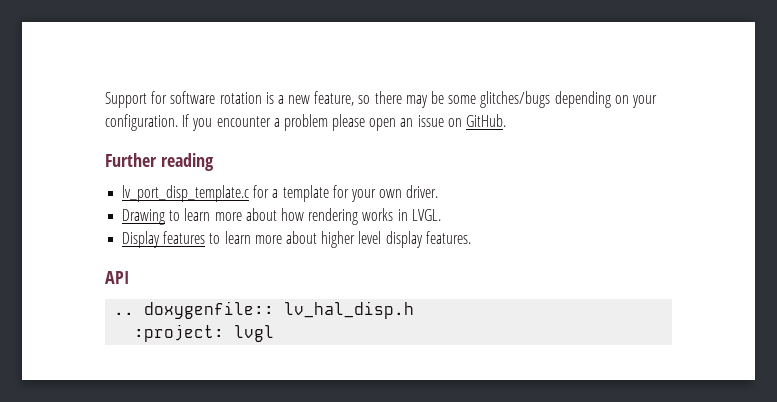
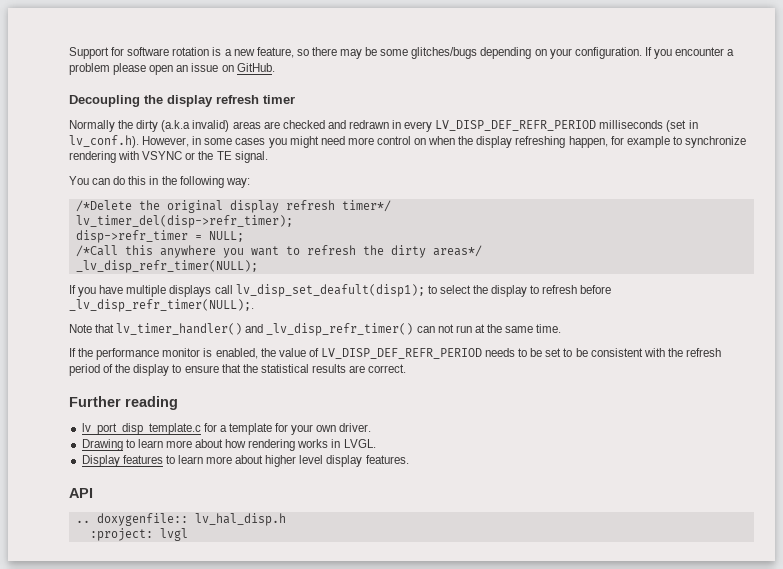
(507, 120) none -> [69,95,295,107] [69,120,698,132] [69,135,746,148] [69,151,268,163] [69,176,250,188] [75,200,391,213] [75,215,293,228] [75,230,244,243] [75,245,482,258] [75,260,258,273] [69,284,612,297] [69,299,254,312] [69,323,562,336] [69,348,721,360] [69,364,407,376] // Decoupling the display refresh timer // Normally the dirty (a.k.a invalid) areas are checked and redrawn in every LV_DISP_DEF_REFR_PERIOD milliseconds (set in lv_conf.h). However, in some cases you might need more control on when the display refreshing happen, for example to synchronize rendering with VSYNC or the TE signal. // You can do this in the following way: // /*Delete the original display refresh timer*/ // lv_timer_del(disp->refr_timer); // disp->refr_timer = NULL; // /*Call this anywhere you want to refresh the dirty areas*/ // _lv_disp_refr_timer(NULL); // If you have multiple displays call lv_disp_set_deafult(disp1); to select the display to refresh before _lv_disp_refr_timer(NULL);. // Note that lv_timer_handler() and _lv_disp_refr_timer() can not run at the same time. // If the performance monitor is enabled, the value of LV_DISP_DEF_REFR_PERIOD needs to be set to be consistent with the refresh period of the display to ensure that the statistical results are correct.

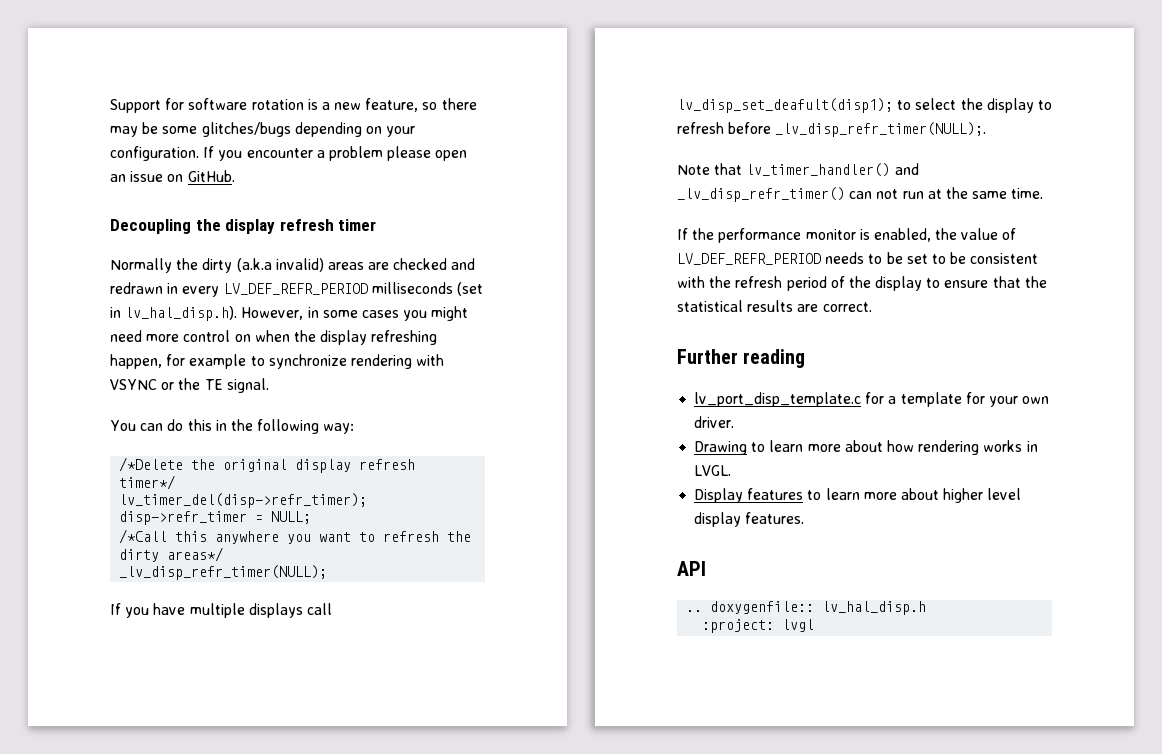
[435,120,597,131] LV_DISP_DEF_REFR_PERIOD -> [223,283,368,295] LV_DEF_REFR_PERIOD
[69,135,139,148] lv_conf.h). -> [125,306,238,321] lv_hal_disp.h).
[320,348,482,359] LV_DISP_DEF_REFR_PERIOD -> [677,253,821,265] LV_DEF_REFR_PERIOD

